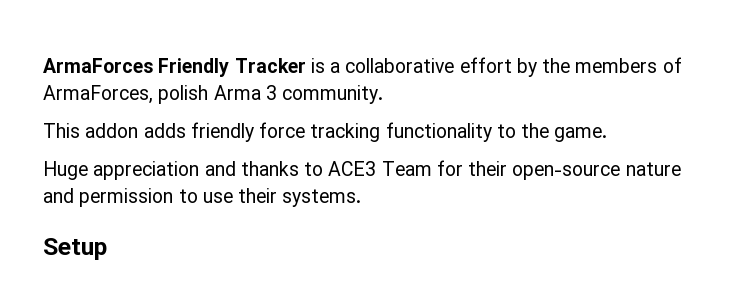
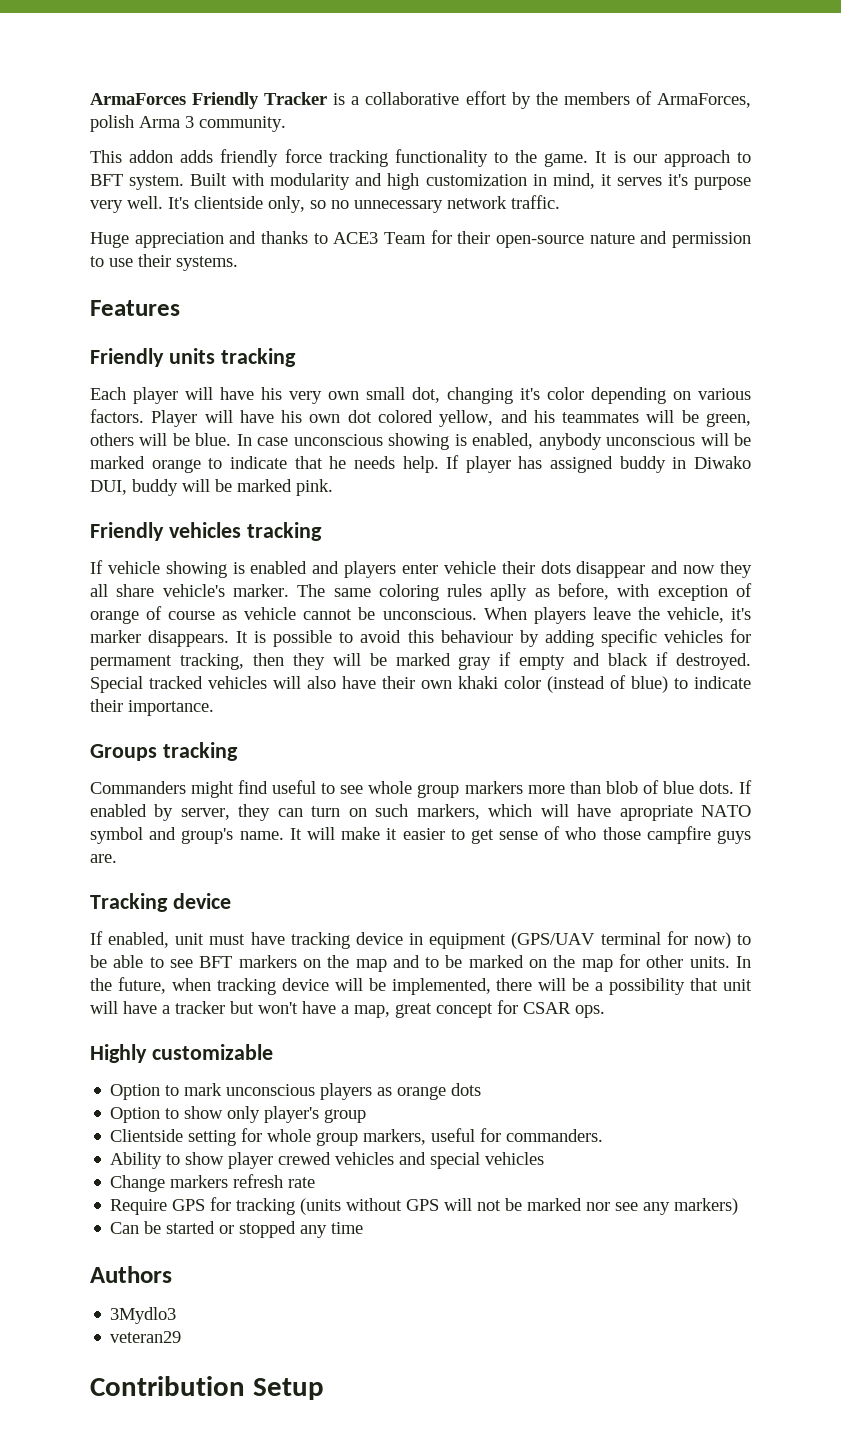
(608, 134) none -> [595,150,751,167] [90,173,752,190] [90,195,560,213] It is our approach to BFT system. Built with modularity and high customization in mind, it serves it's purpose very well. It's clientside only, so no unnecessary network traffic.
(362, 198) none -> [90,300,180,316] [90,348,296,367] [90,387,751,404] [90,409,752,427] [90,433,751,450] [90,455,751,473] [90,479,333,496] [90,522,322,541] [90,560,752,578] [90,583,752,601] [90,606,752,624] [90,629,752,647] [90,652,751,670] [90,675,751,693] [90,699,214,716] [90,742,238,761] [90,780,753,798] [90,804,751,821] [90,826,751,844] [90,854,117,863] [90,893,231,912] [90,931,751,949] [90,954,751,972] [90,977,753,995] [90,1000,605,1018] [90,1044,273,1063] [110,1083,482,1100] [110,1106,367,1123] [110,1128,604,1146] [110,1152,545,1169] [110,1174,316,1192] [110,1197,739,1215] [110,1221,364,1238] [90,1266,172,1283] [110,1307,177,1324] [110,1331,182,1343] [90,1376,245,1396] Features // Friendly units tracking // Each player will have his very own small dot, changing it's color depending on various factors. Player will have his own dot colored yellow, and his teammates will be green, others will be blue. In case unconscious showing is enabled, anybody unconscious will be marked orange to indicate that he needs help. If player has assigned buddy in Diwako DUI, buddy will be marked pink. // Friendly vehicles tracking // If vehicle showing is enabled and players enter vehicle their dots disappear and now they all share vehicle's marker. The same coloring rules aplly as before, with exception of orange of course as vehicle cannot be unconscious. When players leave the vehicle, it's marker disappears. It is possible to avoid this behaviour by adding specific vehicles for permament tracking, then they will be marked gray if empty and black if destroyed. Special tracked vehicles will also have their own khaki color (instead of blue) to indicate their importance. // Groups tracking // Commanders might find useful to see whole group markers more than blob of blue dots. If enabled by server, they can turn on such markers, which will have apropriate NATO symbol and group's name. It will make it easier to get sense of who those campfire guys are. // Tracking device // If enabled, unit must have tracking device in equipment (GPS/UAV terminal for now) to be able to see BFT markers on the map and to be marked on the map for other units. In the future, when tracking device will be implemented, there will be a possibility that unit will have a tracker but won't have a map, great concept for CSAR ops. // Highly customizable // Option to mark unconscious players as orange dots // Option to show only player's group // Clientside setting for whole group markers, useful for commanders. // Ability to show player crewed vehicles and special vehicles // Change markers refresh rate // Require GPS for tracking (units without GPS will not be marked nor see any markers) // Can be started or stopped any time // Authors // 3Mydlo3 // veteran29 // Contribution

